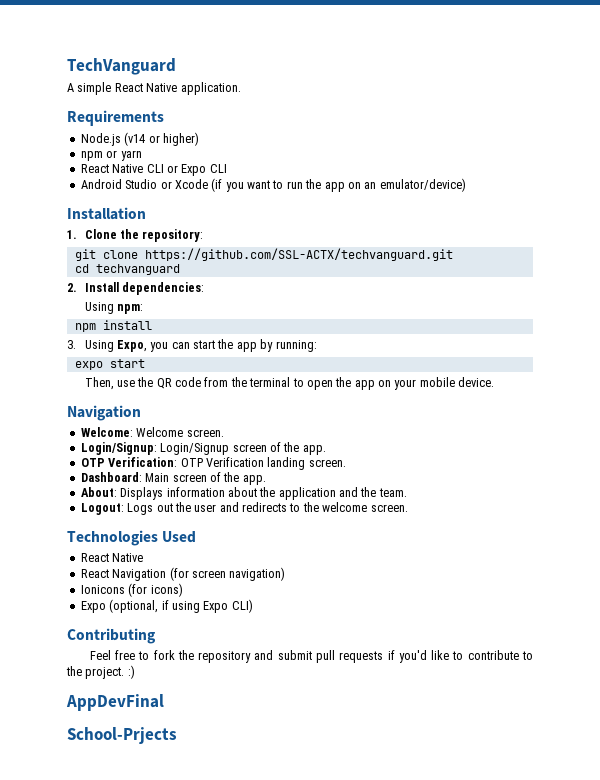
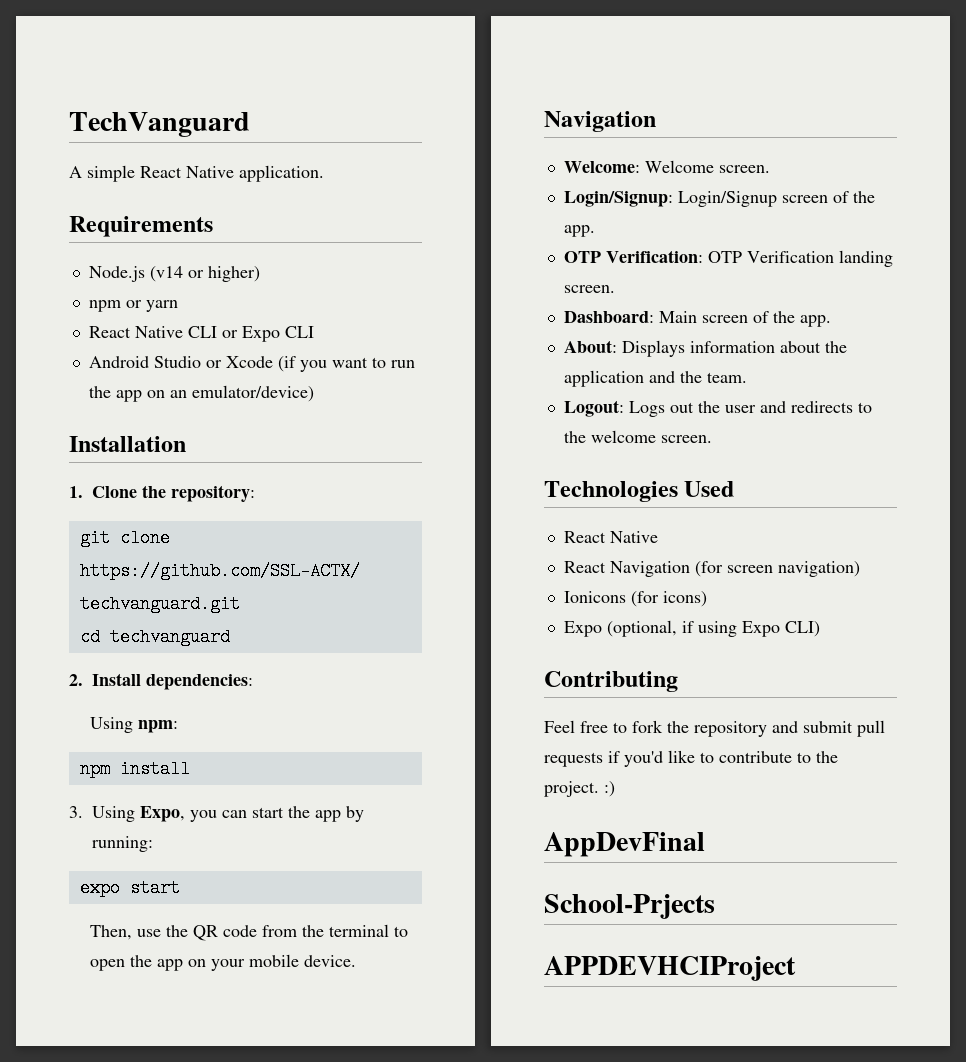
(177, 735) none -> [544,956,796,981] // APPDEVHCIProject

